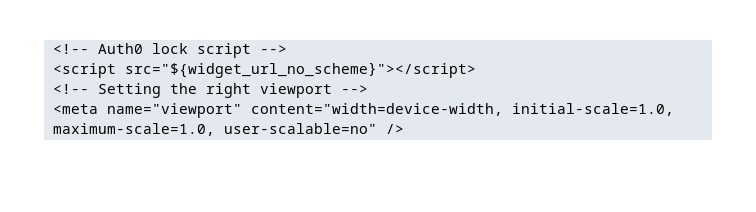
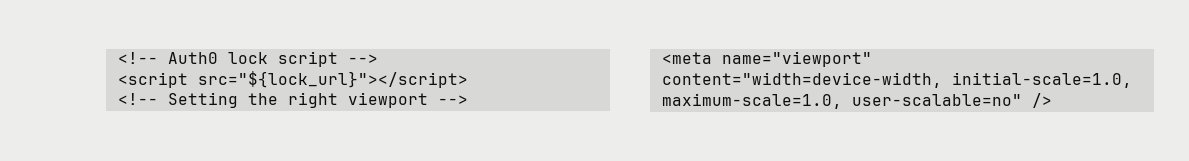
[124,62,476,78] src="${widget_url_no_scheme}"></script> -> [198,71,468,88] src="${lock_url}"></script>

